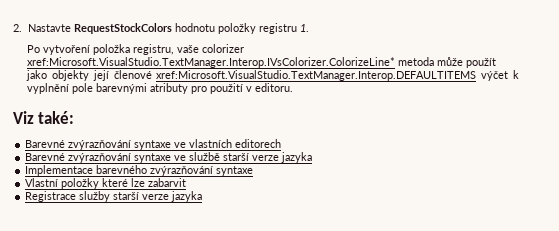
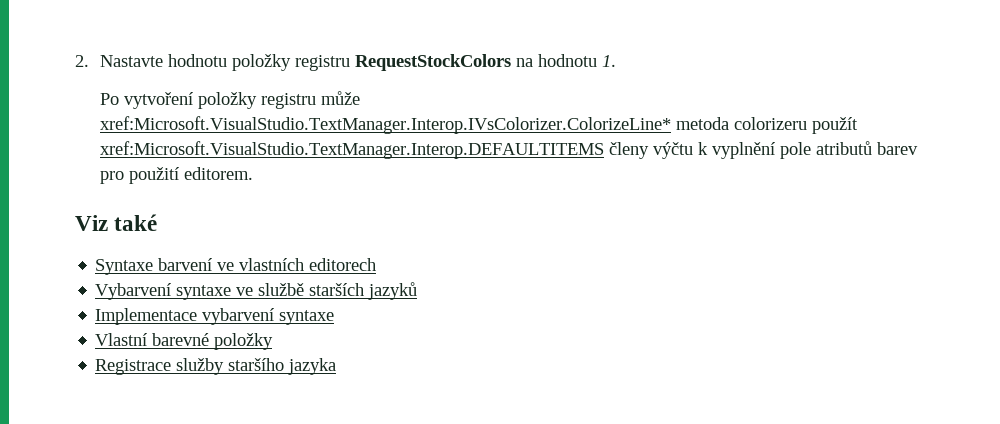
[73,23,172,34] RequestStockColors -> (164, 61) none
(297, 28) none -> [355,54,598,71] RequestStockColors na hodnotu
[93,44,245,55] [27,57,497,68] [26,70,519,81] [27,83,294,94] [13,111,75,124] [25,140,172,150] položka registru, vaše colorizer xref:Microsoft.VisualStudio.TextManager.Interop.IVsColorizer.ColorizeLine* metoda může použít jako objekty její členové xref:Microsoft.VisualStudio.TextManager.Interop.DEFAULTITEMS výčet k vyplnění pole barevnými atributy pro použití v editoru. // Viz také: // Barevné zvýrazňování syntaxe -> [198,91,361,109] [100,116,859,134] [100,141,919,159] [100,167,254,184] [75,214,158,231] [95,258,213,275] položky registru může xref:Microsoft.VisualStudio.TextManager.Interop.IVsColorizer.ColorizeLine* metoda colorizeru použít xref:Microsoft.VisualStudio.TextManager.Interop.DEFAULTITEMS členy výčtu k vyplnění pole atributů barev pro použití editorem. // Viz také // Syntaxe barvení
[25,153,132,163] Barevné zvýrazňování -> [95,283,172,300] Vybarvení
[223,152,313,163] starší verze jazyka -> [309,282,418,300] starších jazyků
[96,165,214,176] barevného zvýrazňování -> [202,308,275,325] vybarvení
[61,178,187,189] položky které lze zabarvit -> [152,333,274,350] barevné položky
[113,192,170,200] starší verze -> [228,358,285,371] staršího

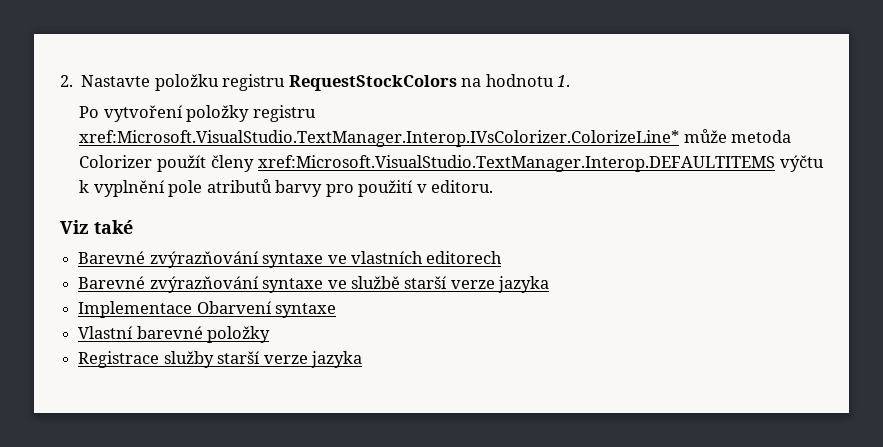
[168,54,292,71] hodnotu položky -> [154,74,219,91] položku
[321,91,361,105] [100,116,859,134] [100,141,650,159] může xref:Microsoft.VisualStudio.TextManager.Interop.IVsColorizer.ColorizeLine* metoda colorizeru použít xref:Microsoft.VisualStudio.TextManager.Interop.DEFAULTITEMS členy -> [79,129,792,147] [79,155,776,172] xref:Microsoft.VisualStudio.TextManager.Interop.IVsColorizer.ColorizeLine* může metoda Colorizer použít členy xref:Microsoft.VisualStudio.TextManager.Interop.DEFAULTITEMS
[877,142,919,155] barev -> [275,180,323,197] barvy
[184,167,254,180] editorem. -> [416,180,493,193] v editoru.
[95,258,213,275] Syntaxe barvení -> [78,251,324,268] Barevné zvýrazňování syntaxe
[95,283,172,300] Vybarvení -> [78,276,259,293] Barevné zvýrazňování
[309,282,418,300] starších jazyků -> [404,276,550,293] starší verze jazyka
[202,308,275,325] vybarvení -> [196,301,272,314] Obarvení
[228,358,285,371] staršího -> [217,351,308,364] starší verze

